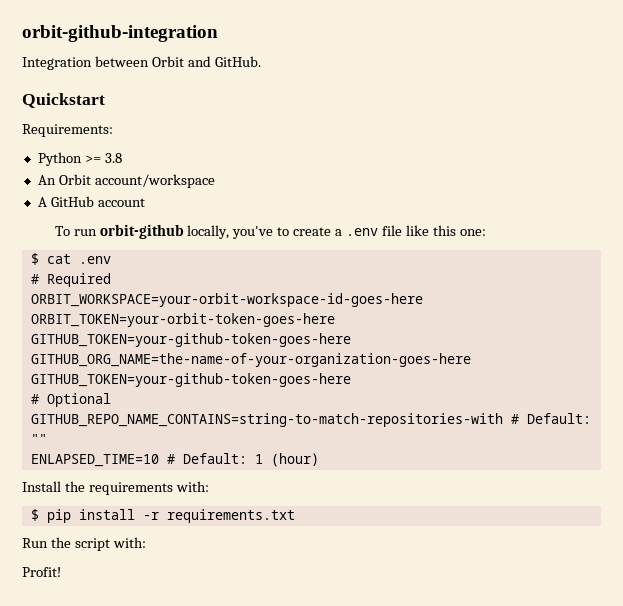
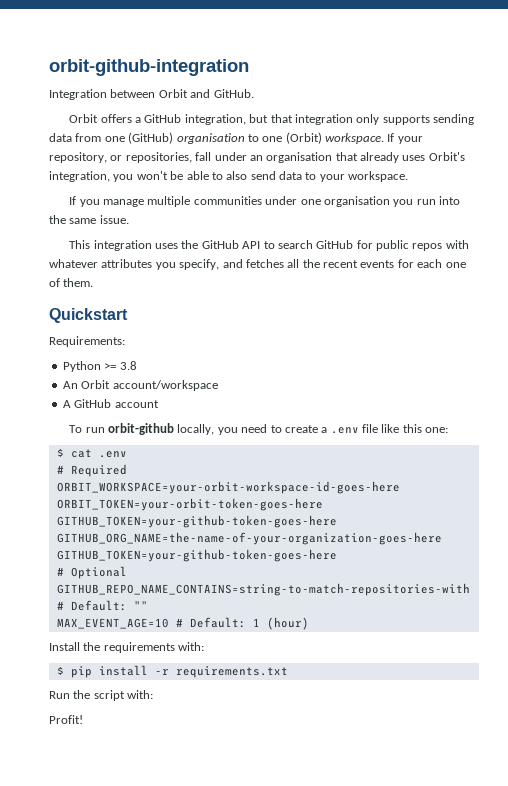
(261, 61) none -> [69,114,475,125] [49,132,423,144] [49,152,465,163] [49,171,409,182] [69,196,461,207] [49,215,129,224] [69,240,469,251] [49,259,466,270] [49,278,94,287] // Orbit offers a GitHub integration, but that integration only supports sending data from one (GitHub) organisation to one (Orbit) workspace. If your repository, or repositories, fall under an organisation that already uses Orbit's integration, you won't be able to also send data to your workspace. // If you manage multiple communities under one organisation you run into the same issue. // This integration uses the GitHub API to search GitHub for public repos with whatever attributes you specify, and fetches all the recent events for each one of them.
[232,226,274,239] you've -> [217,424,268,435] you need
[30,454,159,467] ENLAPSED_TIME=10 -> [56,618,169,629] MAX_EVENT_AGE=10

